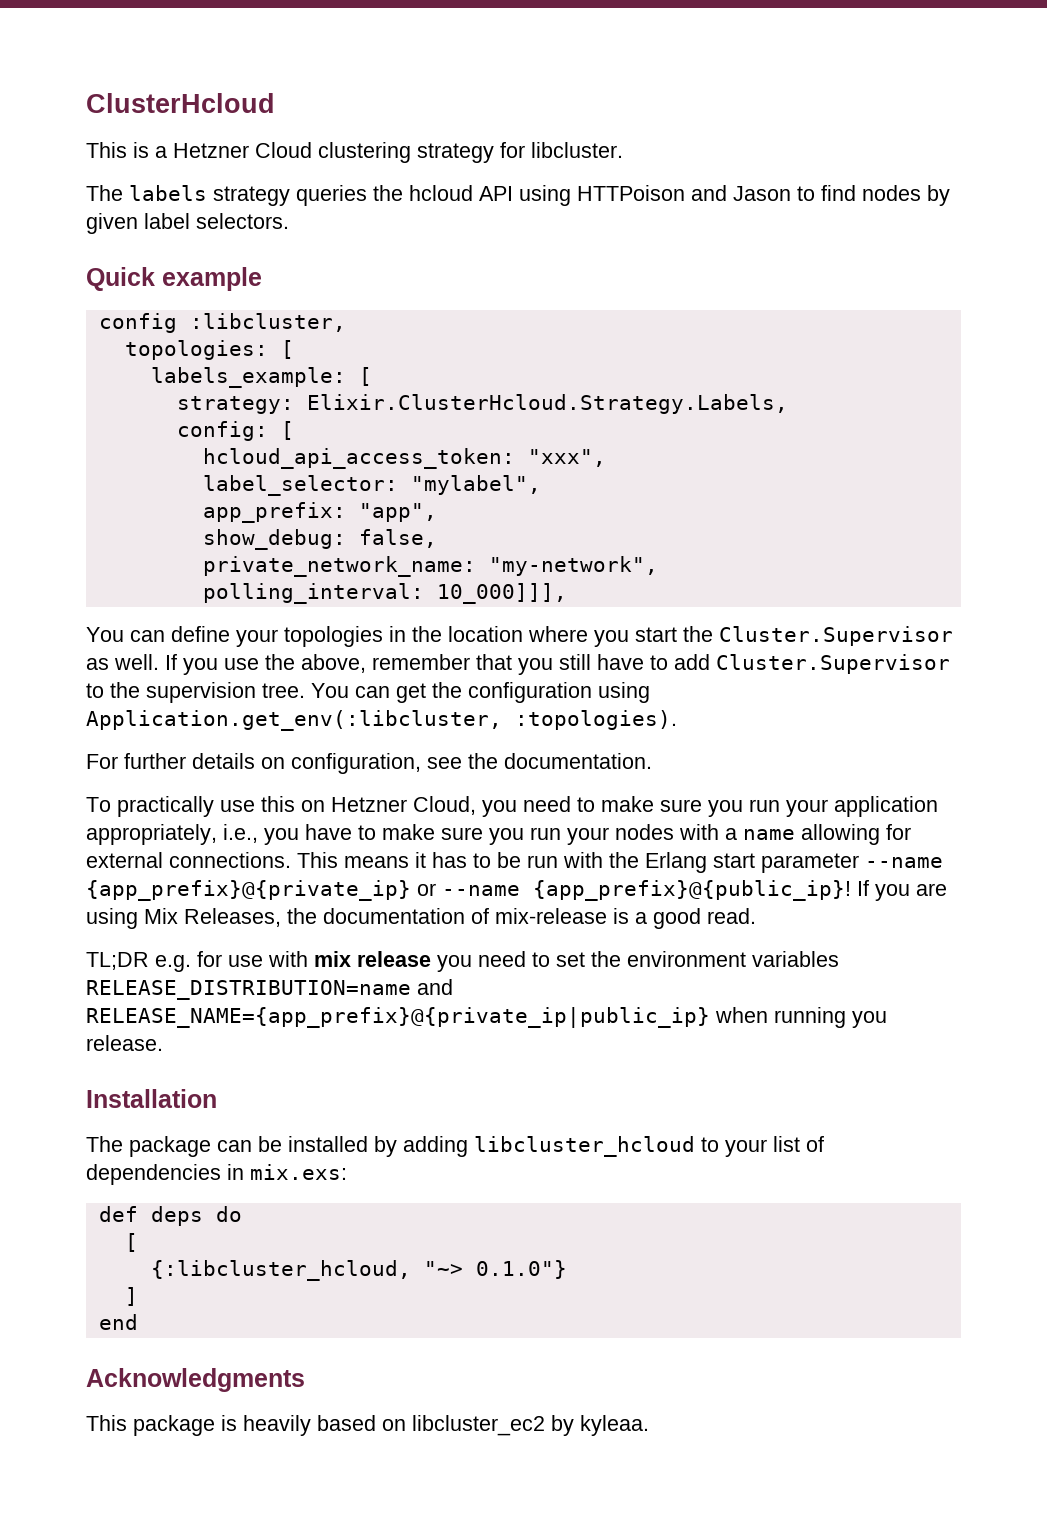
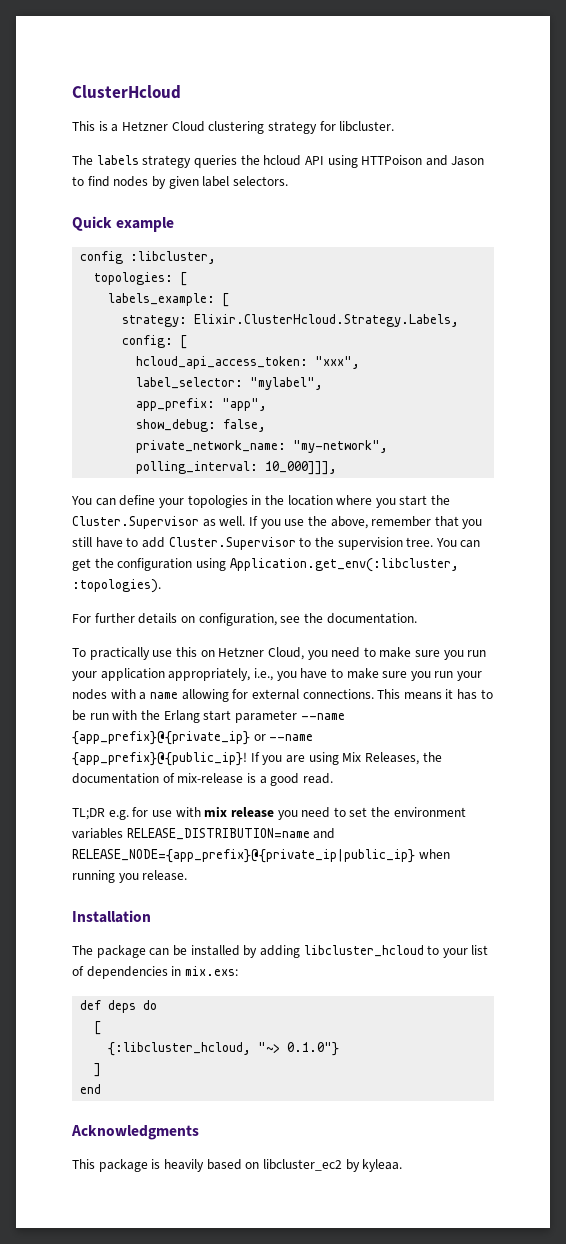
[86,1007,710,1028] RELEASE_NAME={app_prefix}@{private_ip|public_ip} -> [72,849,415,863] RELEASE_NODE={app_prefix}@{private_ip|public_ip}

